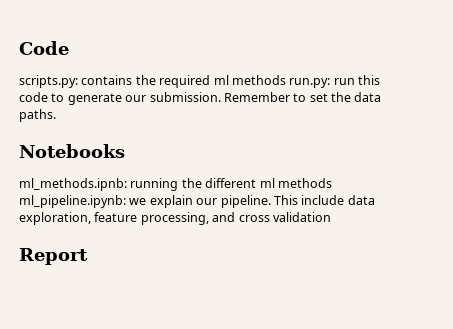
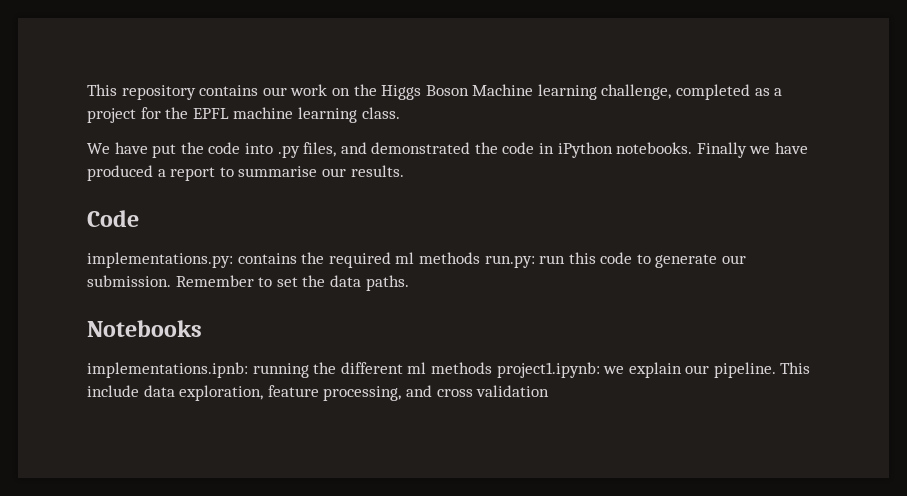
(19, 48) none -> [87,84,783,100] [87,107,400,123] [87,142,809,158] [87,165,404,181] This repository contains our work on the Higgs Boson Machine learning challenge, completed as a project for the EPFL machine learning class. // We have put the code into .py files, and demonstrated the code in iPython notebooks. Finally we have produced a report to summarise our results. //
[19,75,78,88] scripts.py: -> [87,252,233,268] implementations.py:
[19,178,127,191] ml_methods.ipnb: -> [87,362,248,378] implementations.ipnb:
[19,195,126,208] ml_pipeline.ipynb: -> [496,362,600,378] project1.ipynb:
[19,248,88,265] // Report -> (550, 391) none

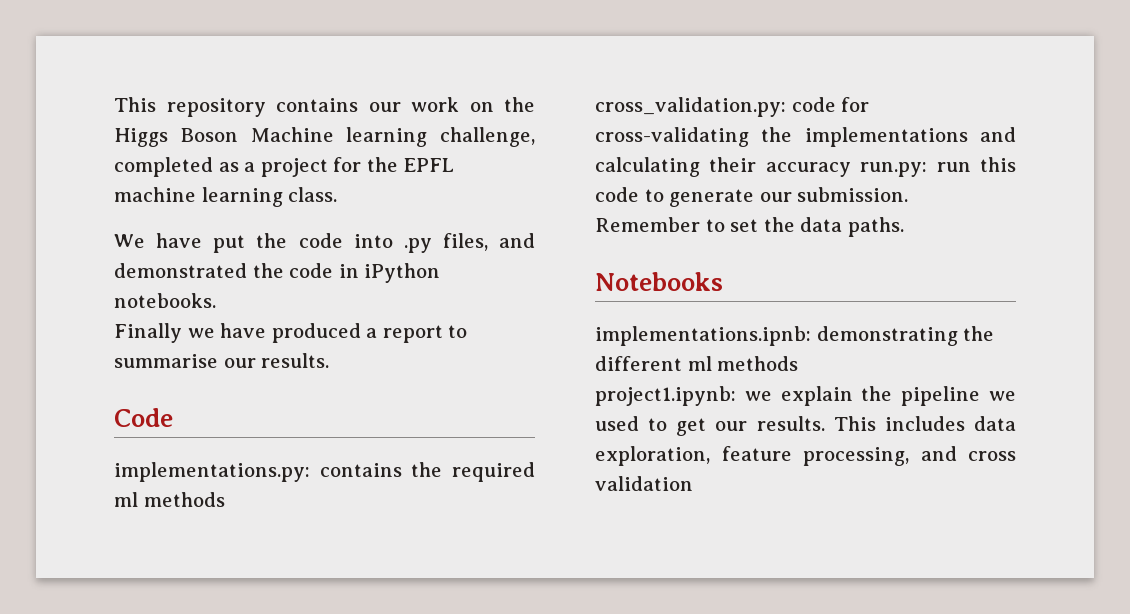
(693, 148) none -> (216, 300) //
(480, 258) none -> [595,97,870,117] [595,127,1016,147] [595,157,851,177] // cross_validation.py: code for cross-validating the implementations and calculating their accuracy
[252,363,309,378] running -> [816,326,958,346] demonstrating
(492, 368) none -> (799, 363) //
[685,362,811,378] [87,385,139,397] our pipeline. This include -> [861,386,1016,406] [595,416,965,436] the pipeline we used to get our results. This includes

